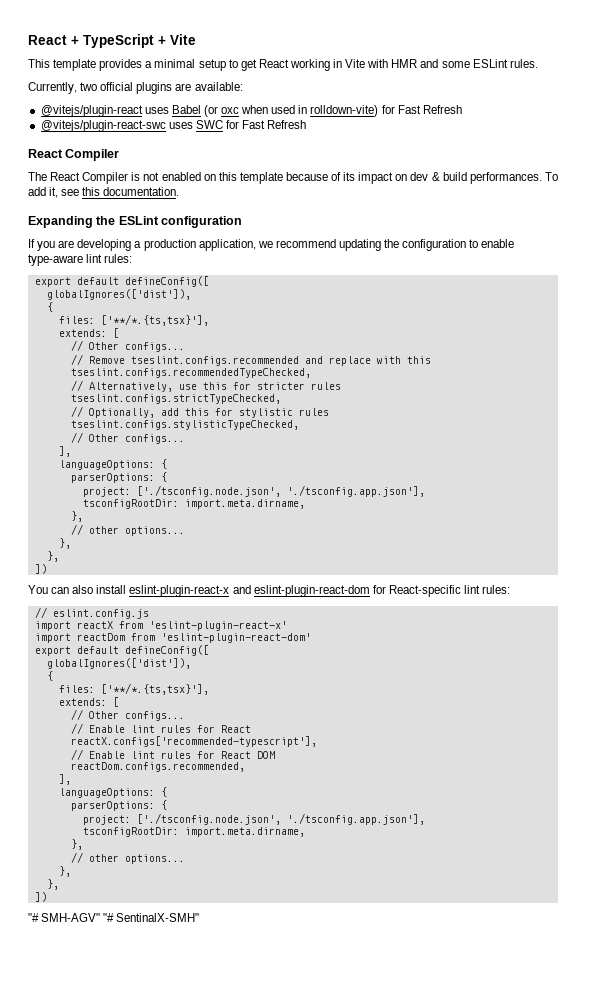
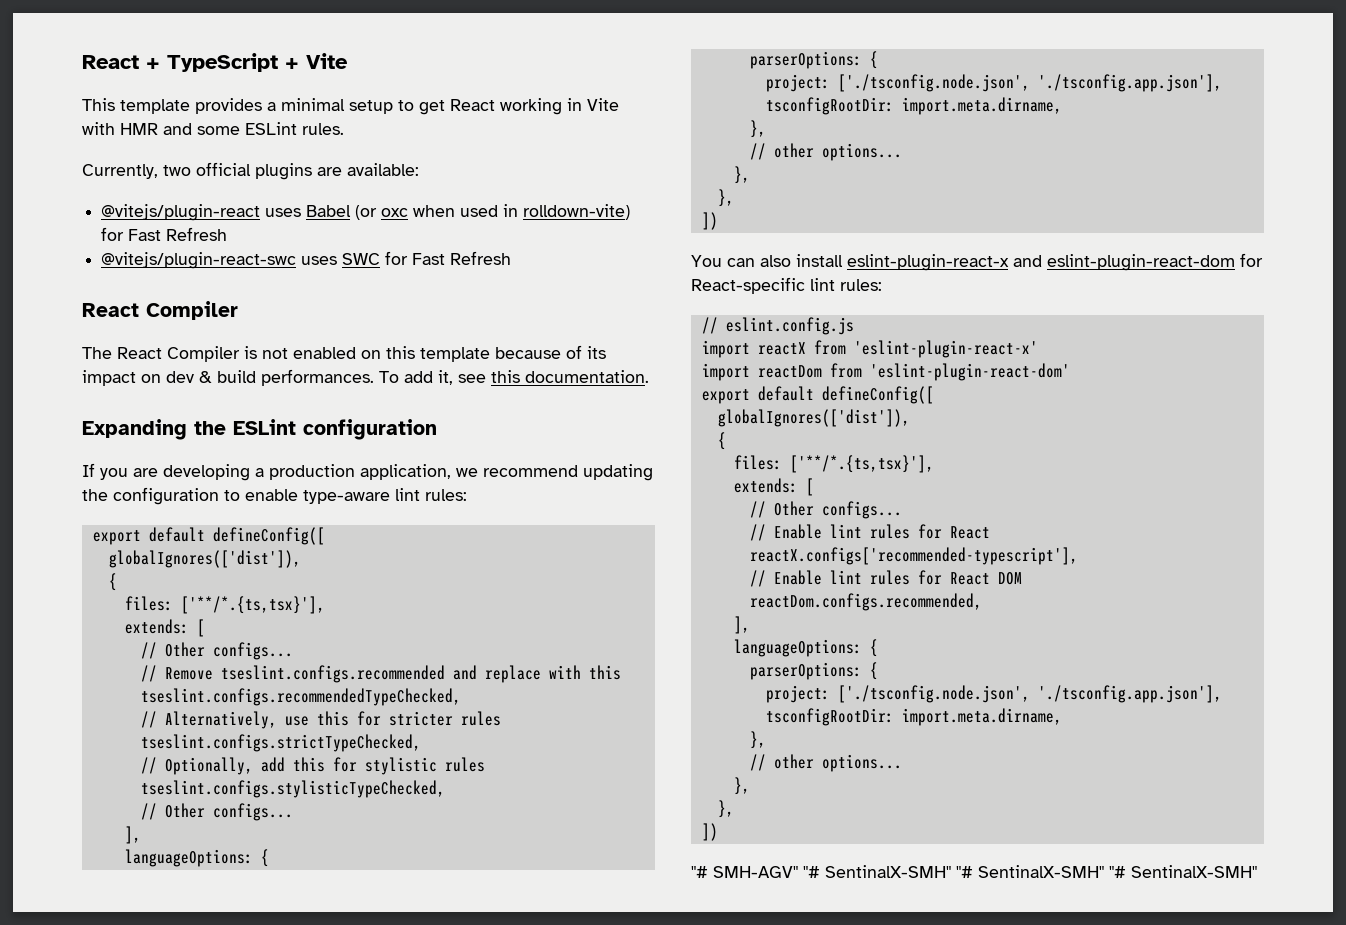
(200, 917) none -> [956,865,1257,878] "# SentinalX-SMH" "# SentinalX-SMH"

